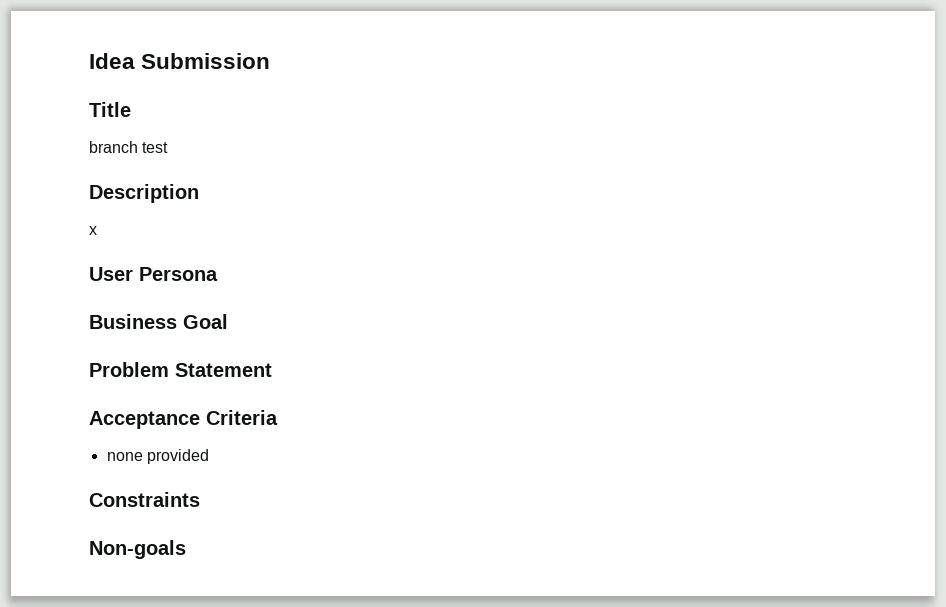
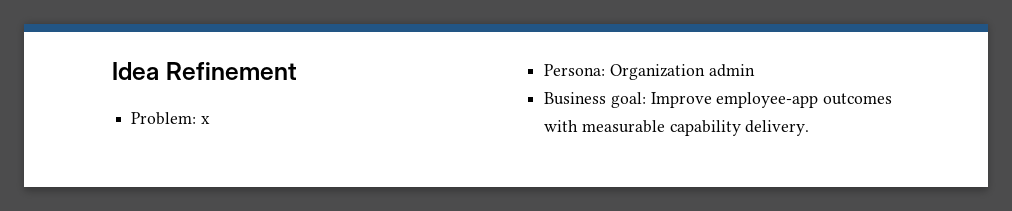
[141,53,271,69] [89,102,131,117] [89,141,169,153] [89,184,199,203] [89,226,97,235] [89,267,218,281] [89,314,228,329] [89,362,272,377] [89,410,278,429] [106,449,209,464] [89,492,200,507] [89,540,186,559] Submission // Title // branch test // Description // x // User Persona // Business Goal // Problem Statement // Acceptance Criteria // none provided // Constraints // Non-goals -> [165,62,297,80] [131,112,210,125] [544,64,755,80] [544,92,893,108] [544,120,810,136] Refinement // Problem: x // Persona: Organization admin // Business goal: Improve employee-app outcomes with measurable capability delivery.

